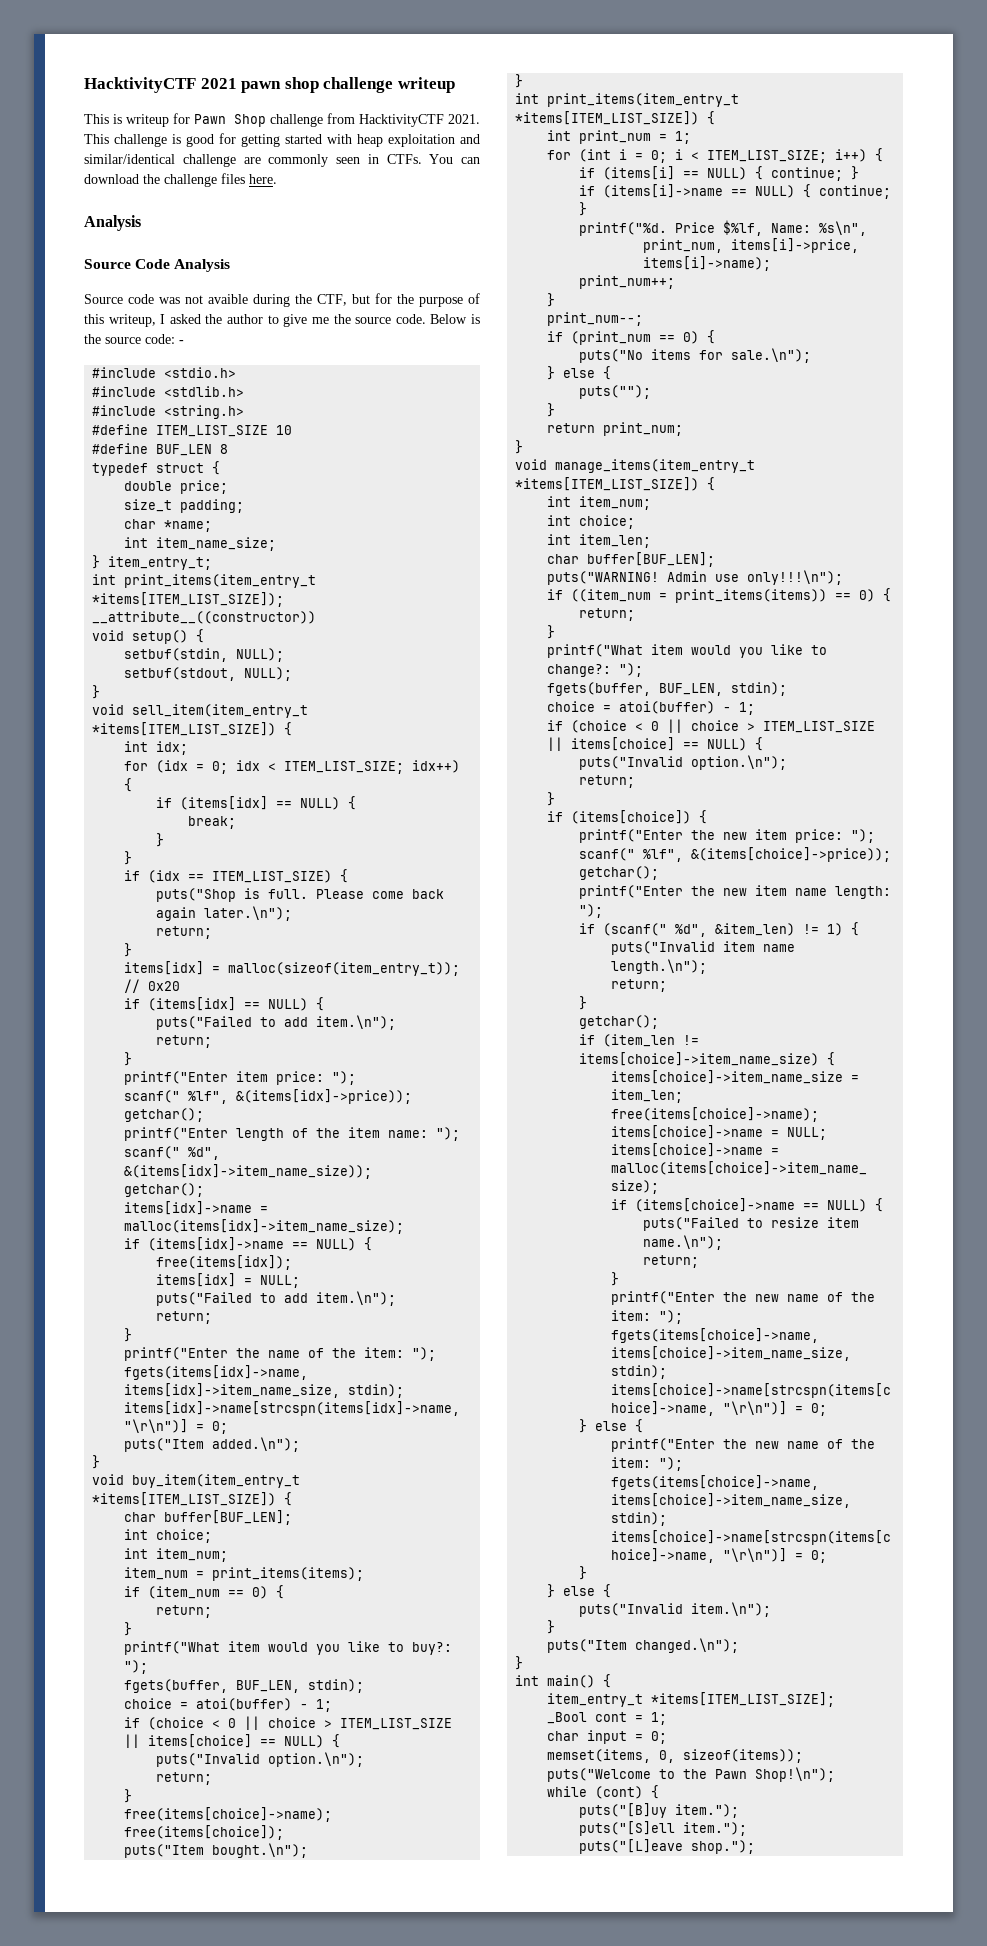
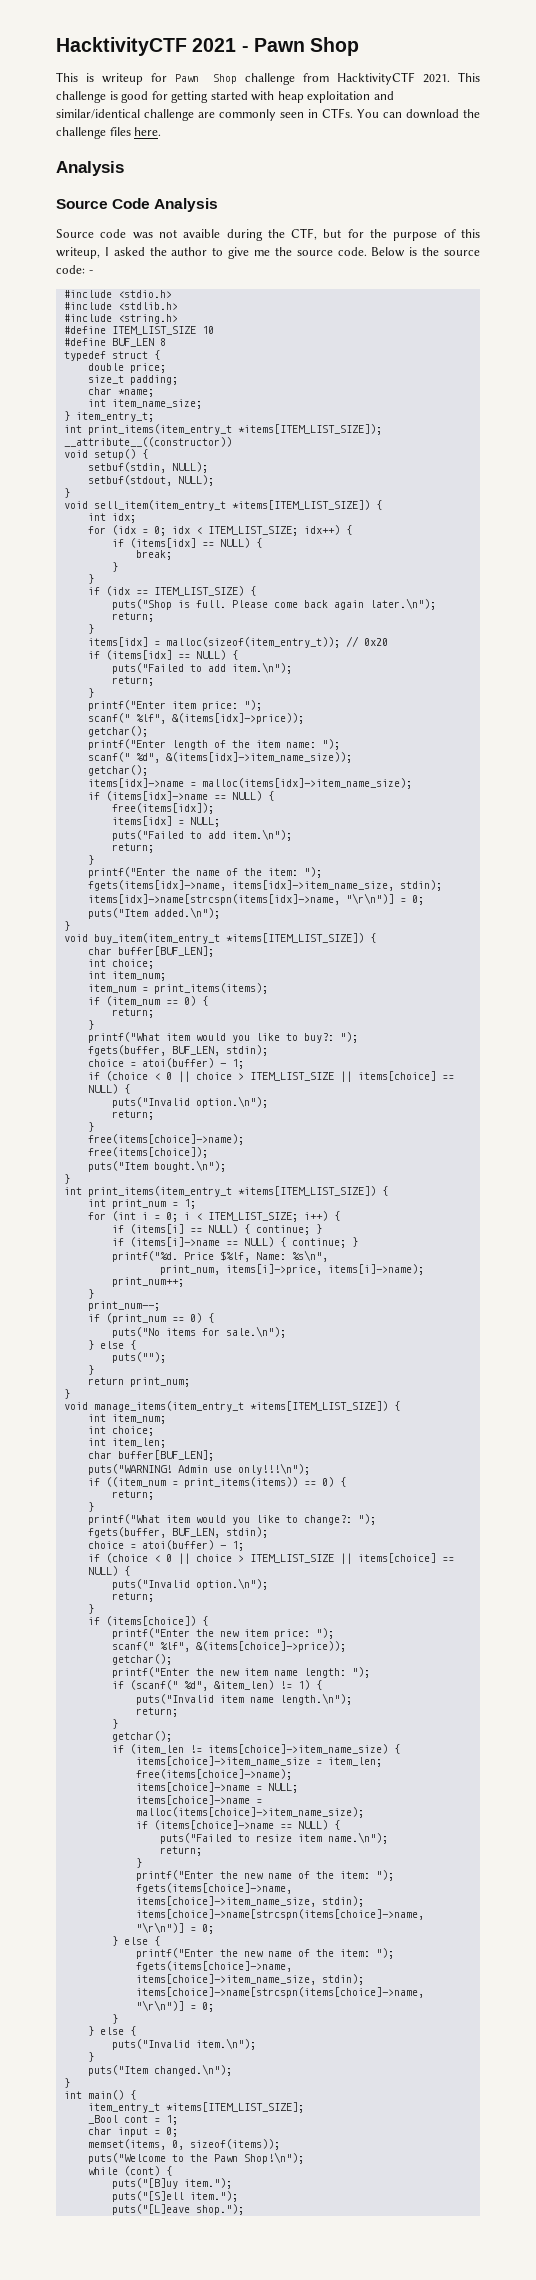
[241,77,455,93] pawn shop challenge writeup -> [241,37,360,56] - Pawn Shop

